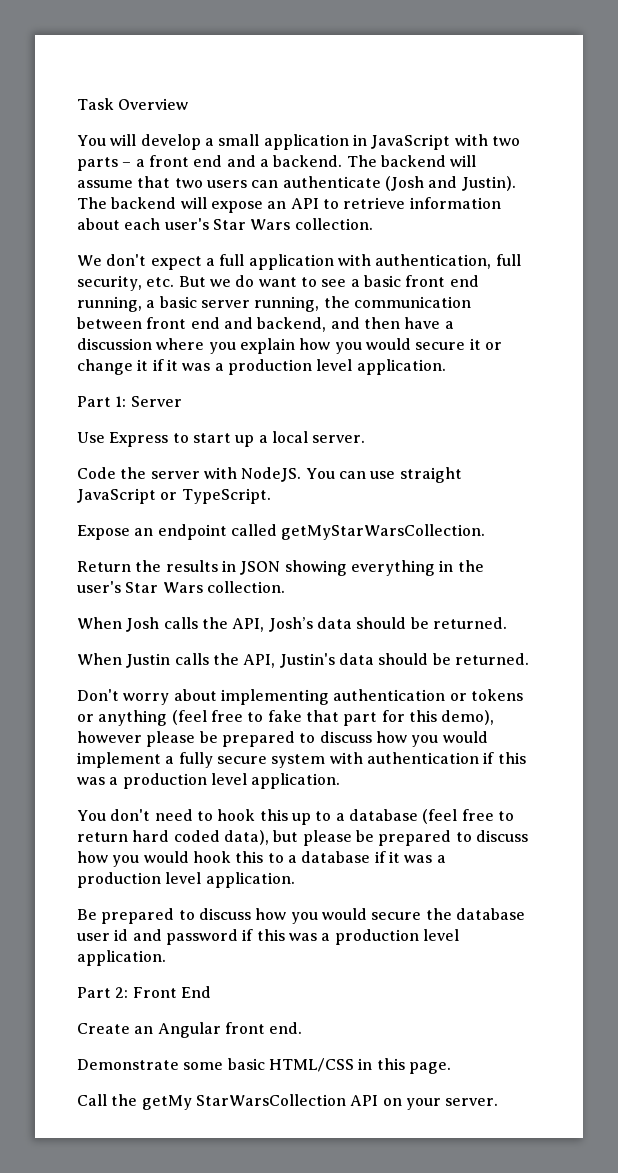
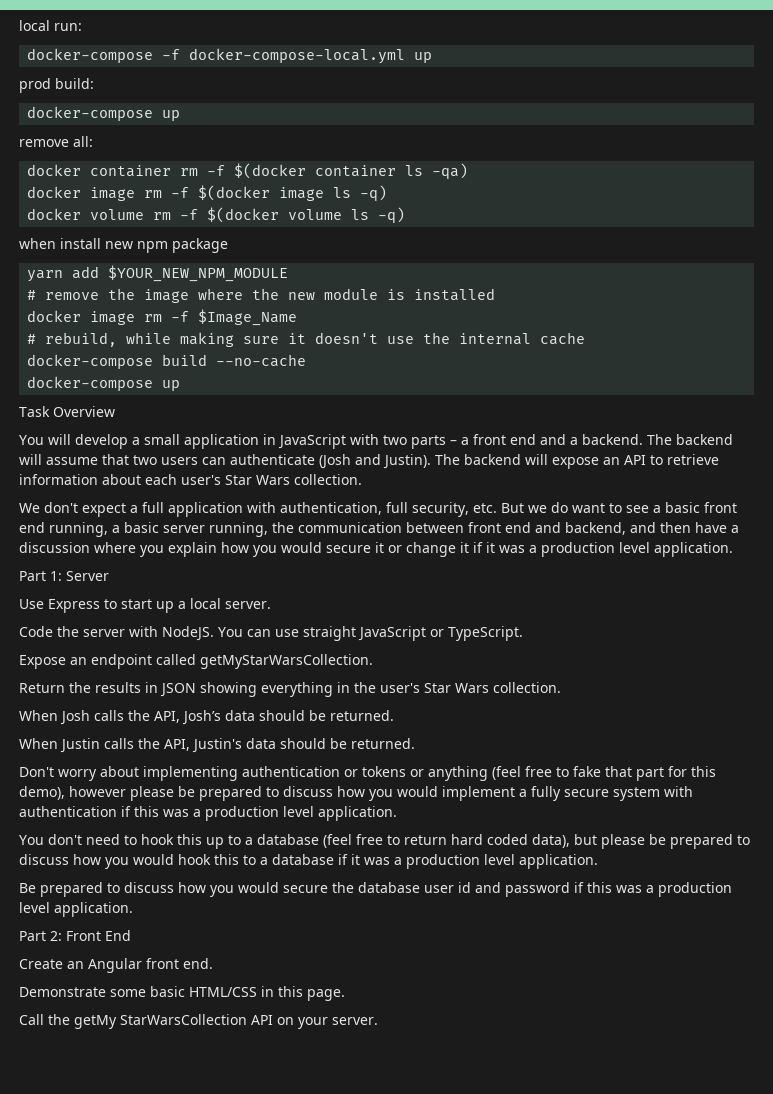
(77, 104) none -> [19,20,82,31] [27,48,433,64] [19,78,94,93] [27,106,181,121] [19,136,93,147] [27,163,469,179] [27,185,388,201] [27,207,406,223] [19,238,228,253] [27,265,289,282] [27,288,496,303] [27,309,298,326] [27,332,586,347] [27,354,307,369] [27,376,181,391] local run: // docker-compose -f docker-compose-local.yml up // prod build: // docker-compose up // remove all: // docker container rm -f $(docker container ls -qa) // docker image rm -f $(docker image ls -q) // docker volume rm -f $(docker volume ls -q) // when install new npm package // yarn add $YOUR_NEW_NPM_MODULE // # remove the image where the new module is installed // docker image rm -f $Image_Name // # rebuild, while making sure it doesn't use the internal cache // docker-compose build --no-cache // docker-compose up //

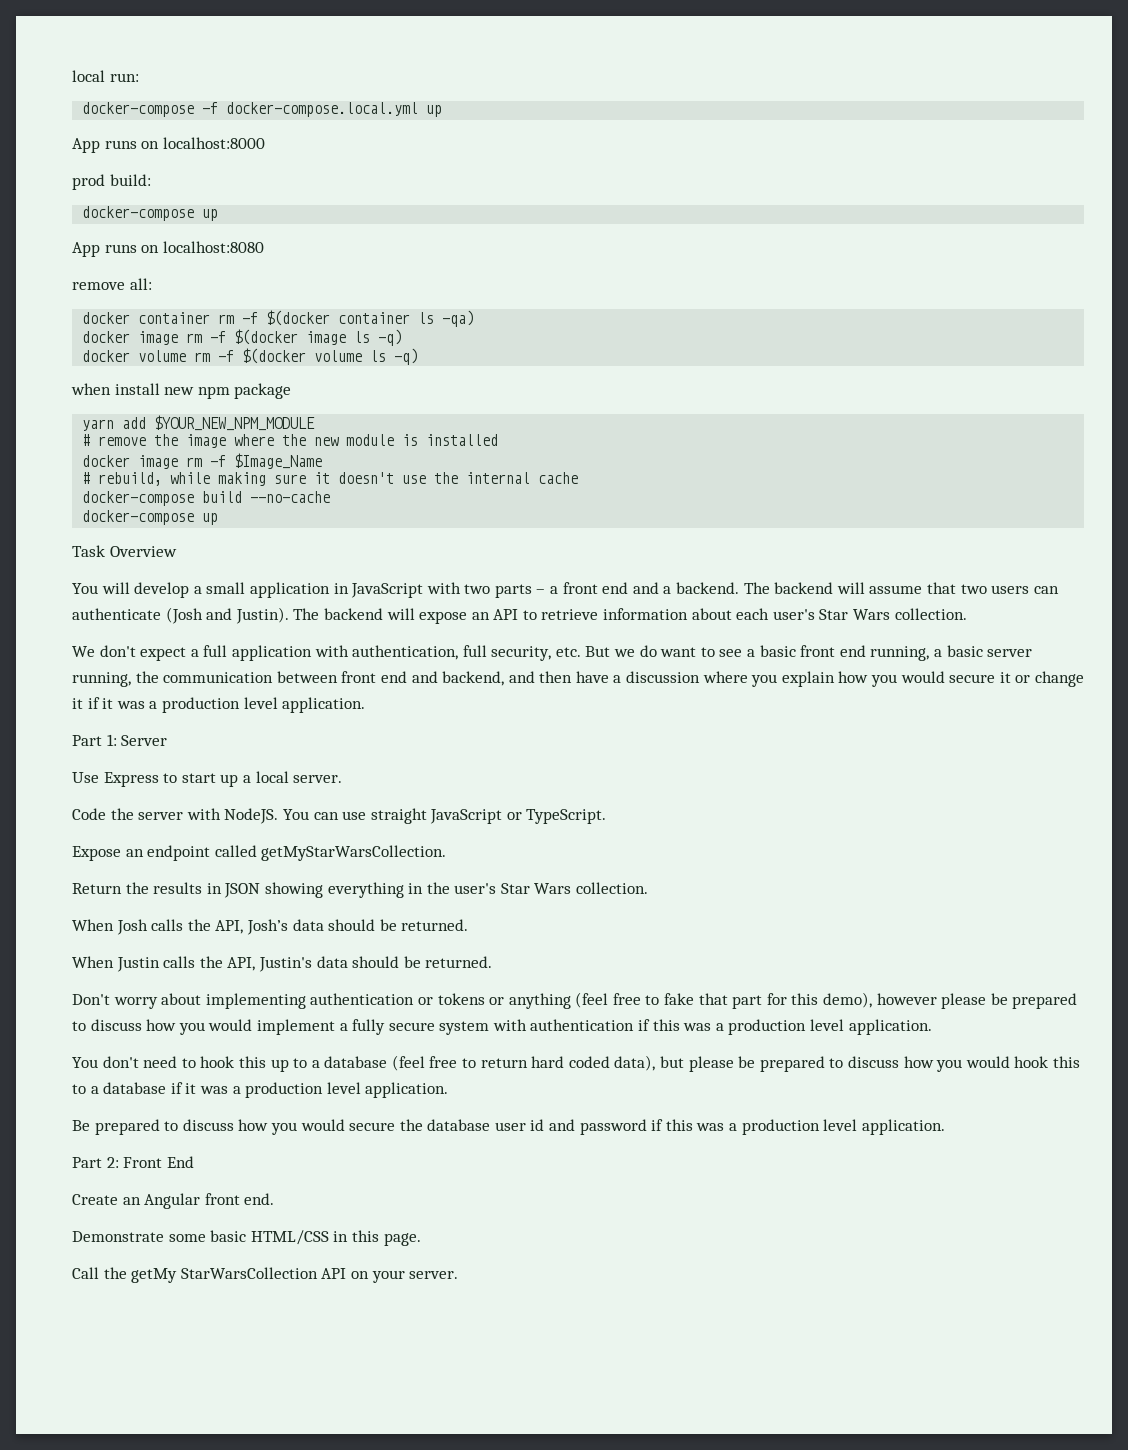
[189,48,433,64] docker-compose-local.yml up -> [226,102,443,117] [72,137,265,153] docker-compose.local.yml up // App runs on localhost:8000
(181, 115) none -> [72,241,264,257] // App runs on localhost:8080

